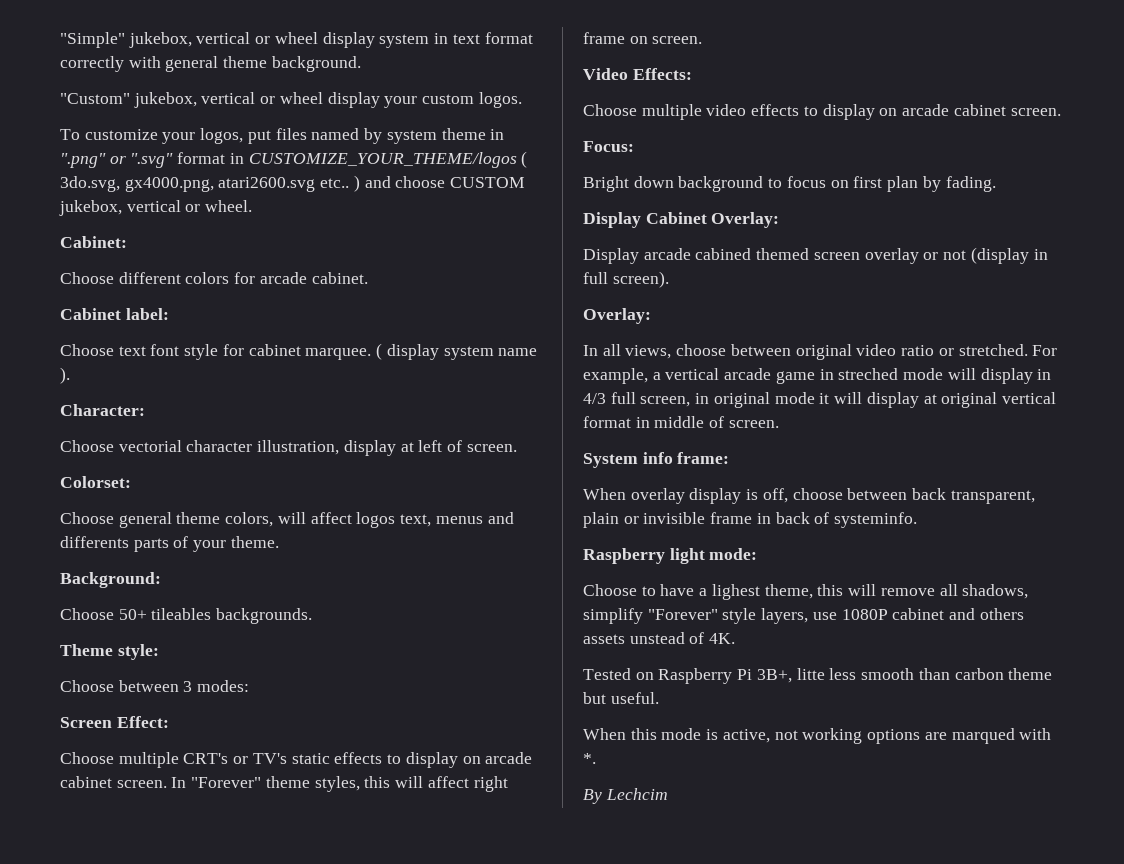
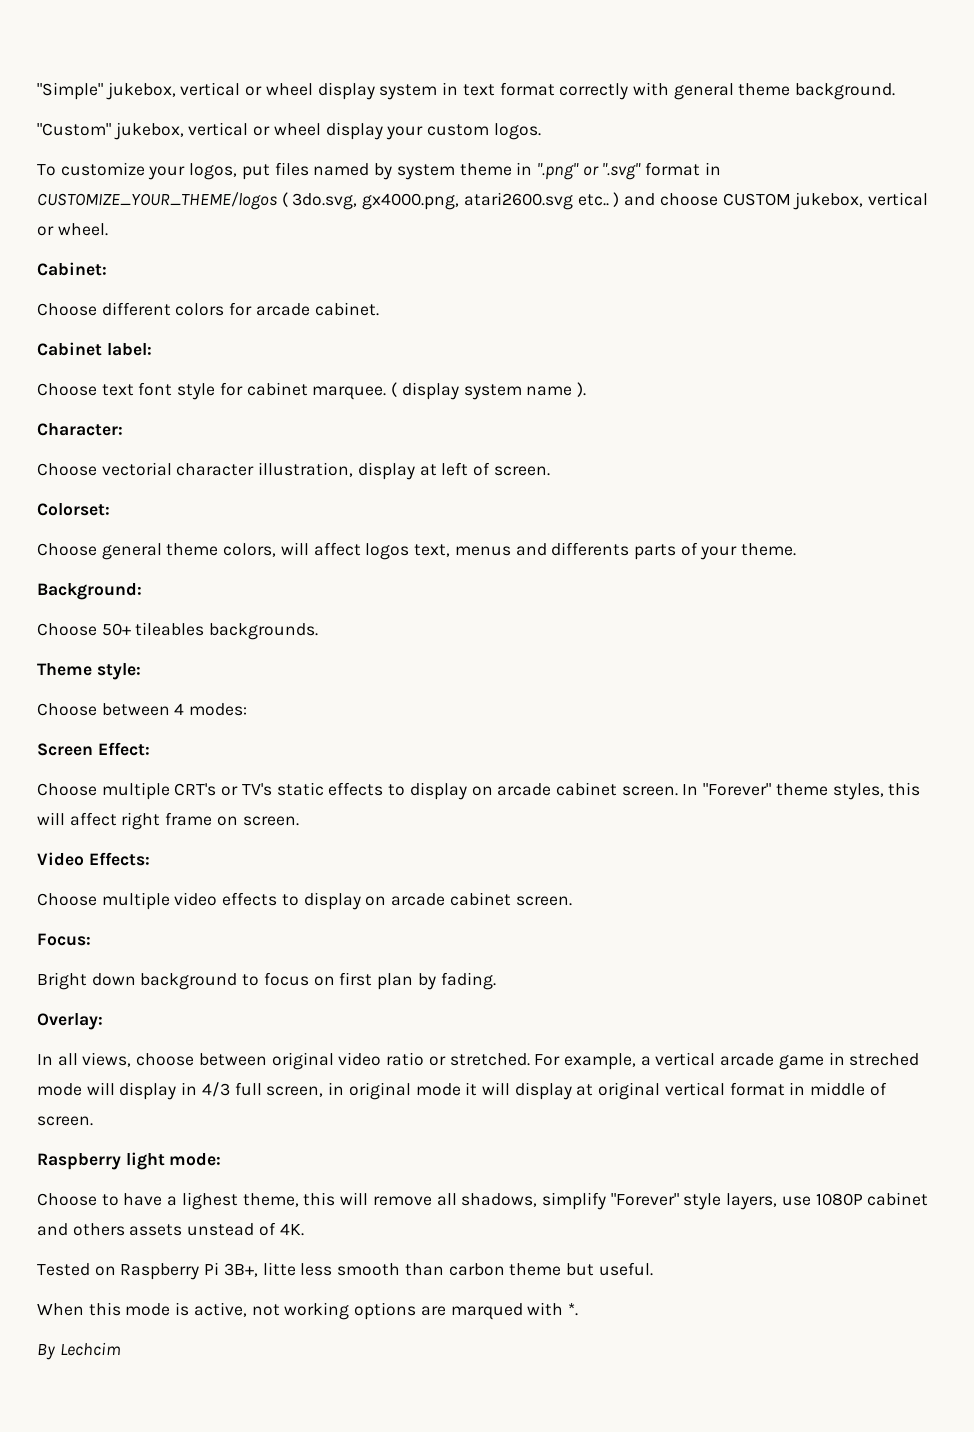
[183,681,193,692] 3 -> [174,703,185,715] 4
[583,212,780,228] [583,247,1048,264] [583,271,669,288] // Display Cabinet Overlay: // Display arcade cabined themed screen overlay or not (display in full screen). -> (496, 981) none
[583,452,730,468] [583,488,1035,504] [583,512,918,528] // System info frame: // When overlay display is off, choose between back transparent, plain or invisible frame in back of systeminfo. -> (93, 1121) none

